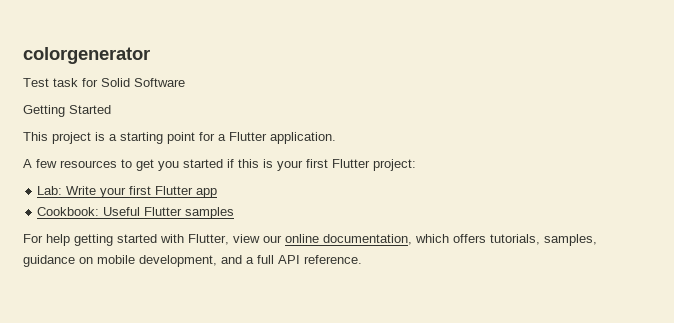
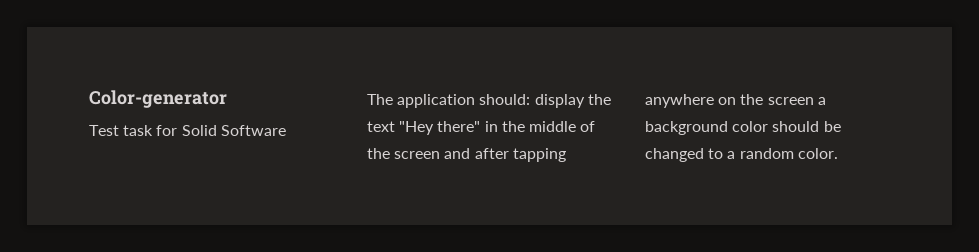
[23,47,150,64] colorgenerator -> [89,90,227,108] Color-generator
[23,105,111,117] [23,132,336,144] [23,159,416,171] [37,186,218,198] [37,207,235,219] [23,234,597,246] [23,255,362,267] Getting Started // This project is a starting point for a Flutter application. // A few resources to get you started if this is your first Flutter project: // Lab: Write your first Flutter app // Cookbook: Useful Flutter samples // For help getting started with Flutter, view our online documentation, which offers tutorials, samples, guidance on mobile development, and a full API reference. -> [367,94,611,108] [367,121,596,135] [367,148,566,162] [645,94,826,108] [645,121,841,135] [645,148,838,162] The application should: display the text "Hey there" in the middle of the screen and after tapping anywhere on the screen a background color should be changed to a random color.

